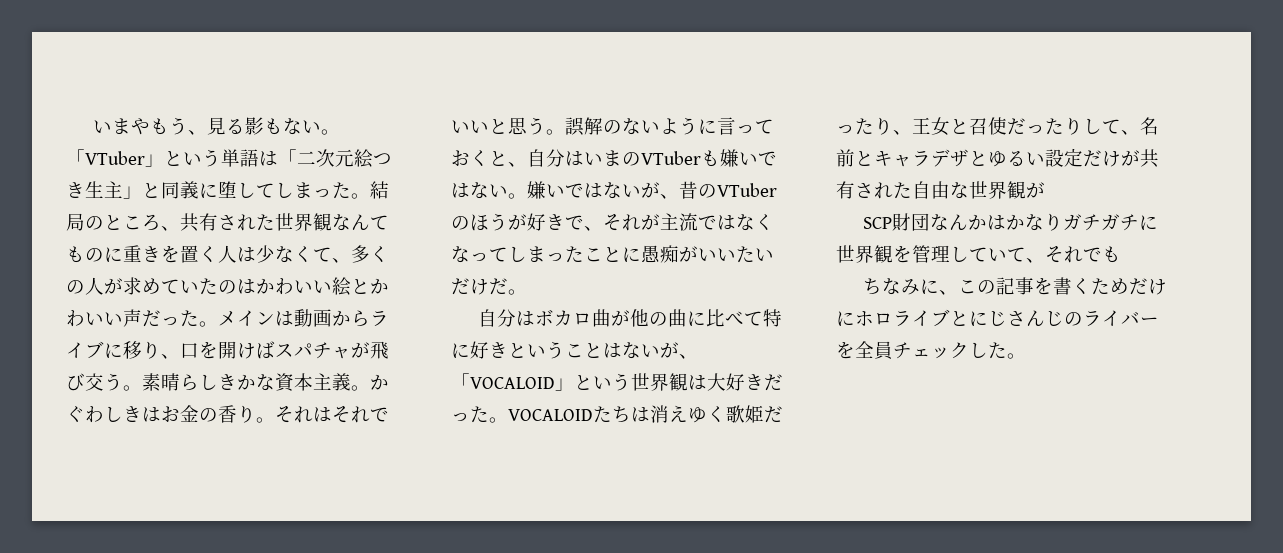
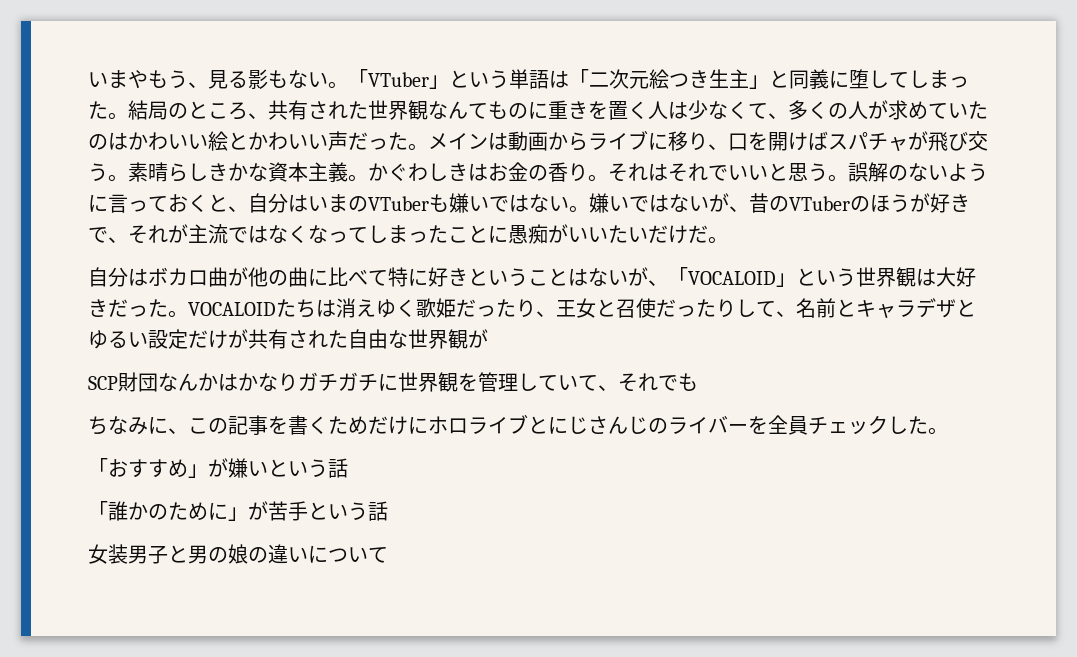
(1026, 356) none -> [88,458,348,478] [88,501,388,521] [88,544,388,564] // 「おすすめ」が嫌いという話 // 「誰かのために」が苦手という話 // 女装男子と男の娘の違いについて

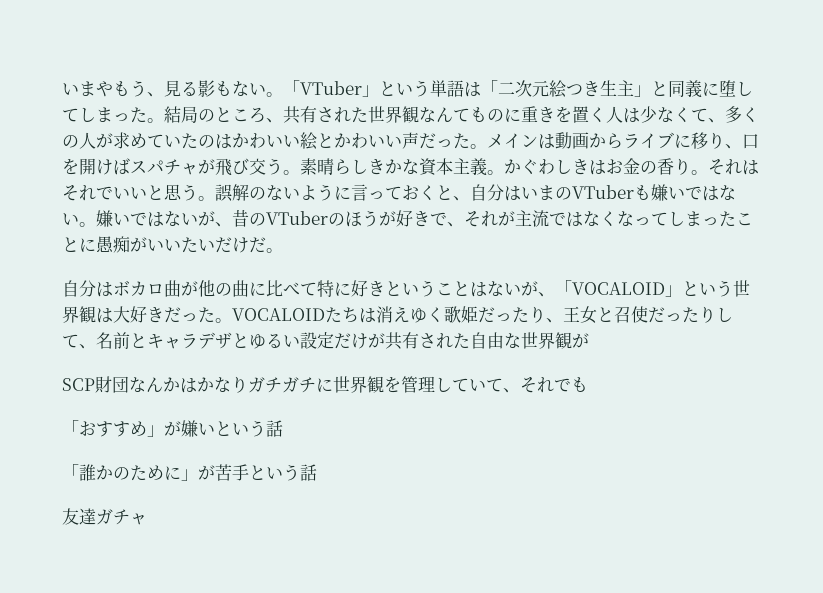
[88,414,948,435] // ちなみに、この記事を書くためだけにホロライブとにじさんじのライバーを全員チェックした。 -> (588, 384) none
[88,544,388,564] 女装男子と男の娘の違いについて -> [62,508,147,525] 友達ガチャ

